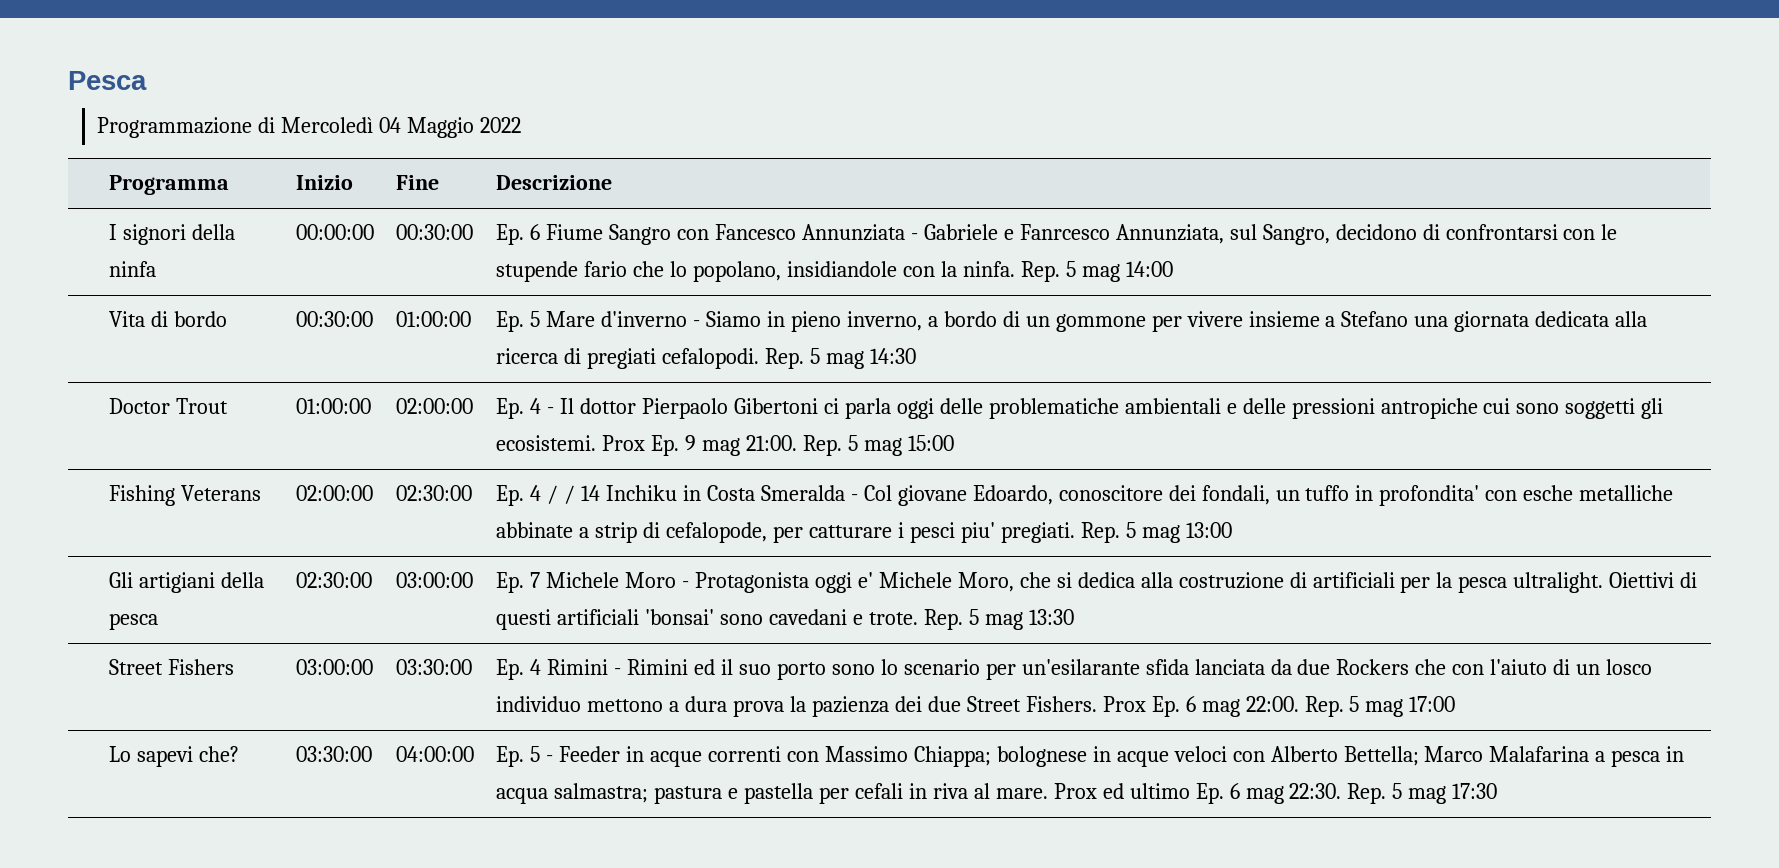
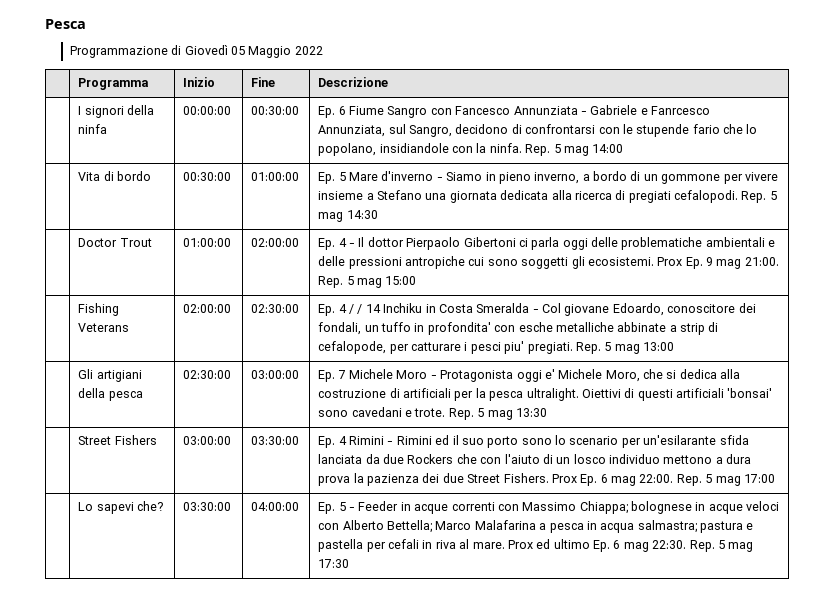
[281,117,402,133] Mercoledì 04 -> [184,45,246,55] Giovedì 05

